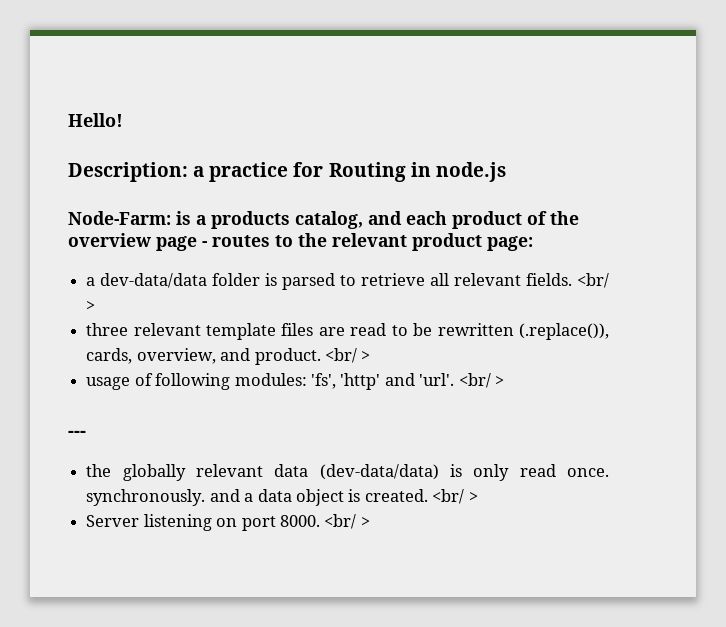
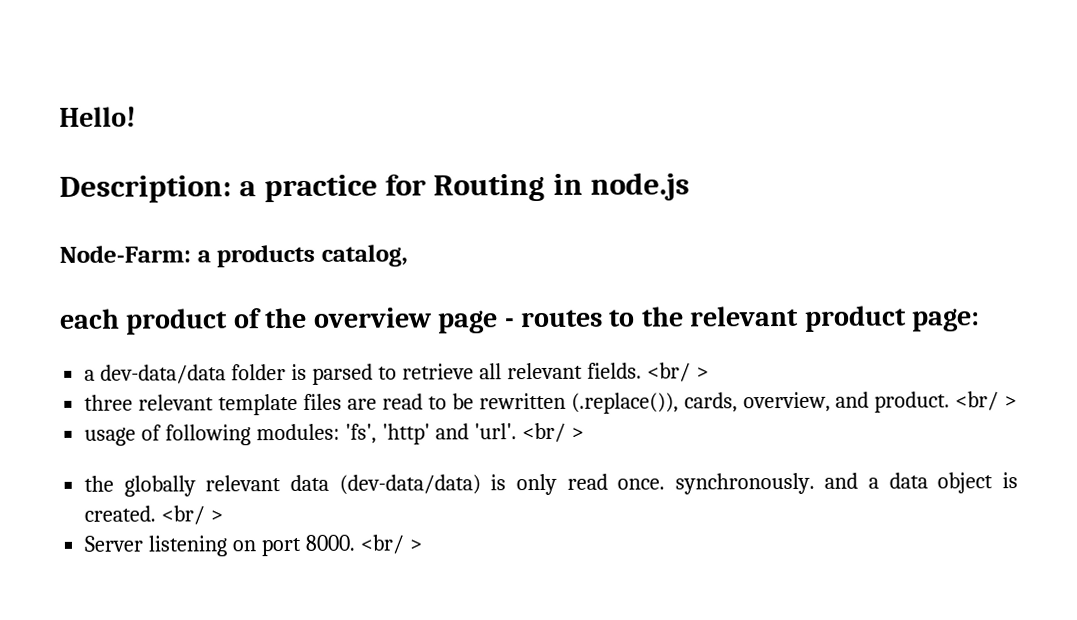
[176,211,191,225] is -> (191, 254) none
[368,211,402,225] and -> (408, 255) //
[68,430,86,437] // --- -> (584, 433) none

